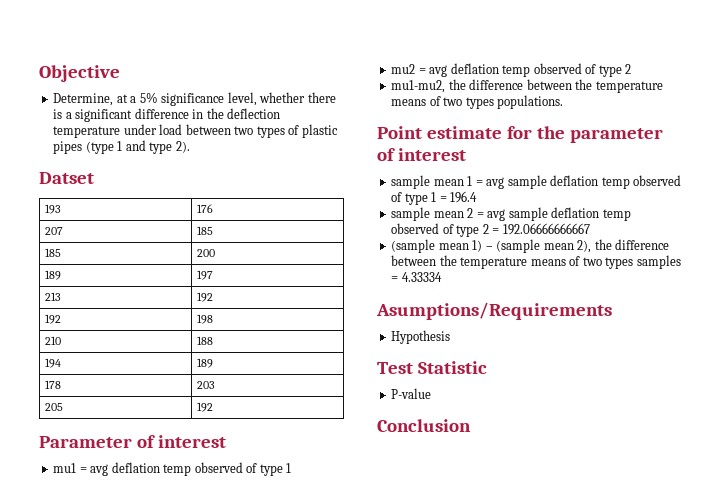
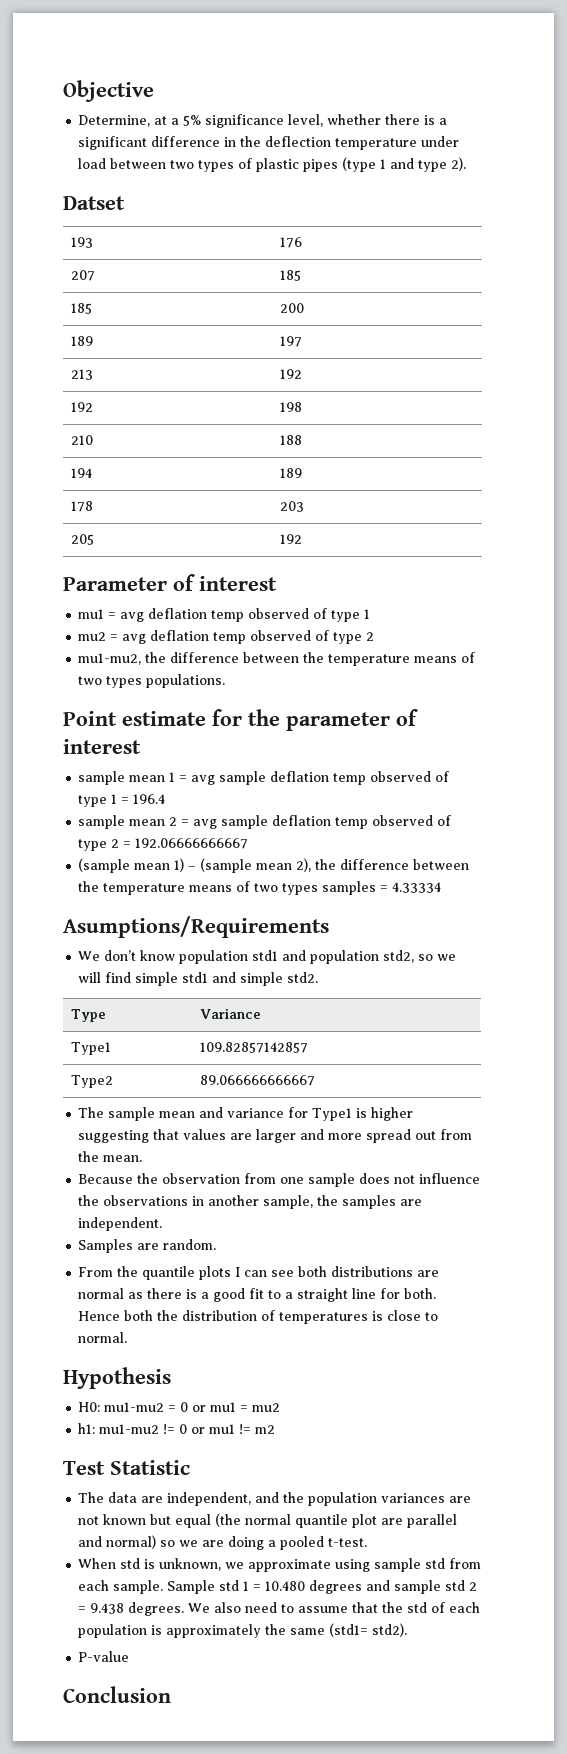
[391,330,451,344] [377,361,487,374] Hypothesis // Test Statistic -> [78,950,457,964] [78,972,319,986] [71,1009,107,1022] [200,1008,262,1019] [71,1042,112,1055] [200,1042,309,1053] [71,1075,114,1088] [200,1075,316,1086] [78,1107,414,1121] [78,1129,473,1143] [78,1151,143,1162] [78,1173,481,1187] [78,1195,423,1209] [78,1217,163,1231] [78,1239,217,1253] [78,1266,440,1280] [78,1288,437,1302] [78,1310,439,1324] [78,1332,128,1343] [63,1367,171,1389] [78,1402,281,1412] [78,1423,276,1434] [63,1460,190,1475] [78,1492,472,1506] [78,1513,458,1528] [78,1535,368,1550] [78,1558,482,1572] [78,1580,478,1594] [78,1602,481,1616] [78,1623,408,1638] We don’t know population std1 and population std2, so we will find simple std1 and simple std2. // Type | Variance // Type1 | 109.82857142857 // Type2 | 89.066666666667 // The sample mean and variance for Type1 is higher suggesting that values are larger and more spread out from the mean. // Because the observation from one sample does not influence the observations in another sample, the samples are independent. // Samples are random. // From the quantile plots I can see both distributions are normal as there is a good fit to a straight line for both. Hence both the distribution of temperatures is close to normal. // Hypothesis // H0: mu1-mu2 = 0 or mu1 = mu2 // h1: mu1-mu2 != 0 or mu1 != m2 // Test Statistic // The data are independent, and the population variances are not known but equal (the normal quantile plot are parallel and normal) so we are doing a pooled t-test. // When std is unknown, we approximate using sample std from each sample. Sample std 1 = 10.480 degrees and sample std 2 = 9.438 degrees. We also need to assume that the std of each population is approximately the same (std1= std2).

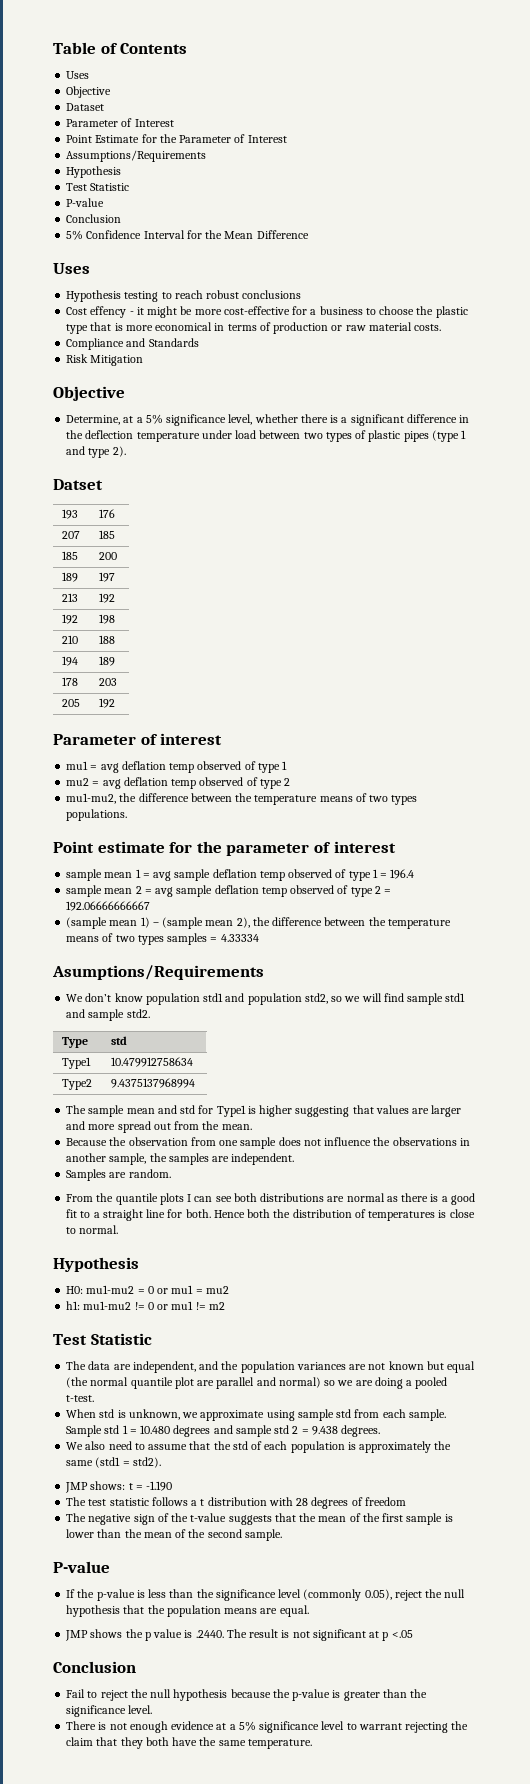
(63, 91) none -> [53,42,188,54] [66,71,90,79] [66,86,112,98] [66,103,105,111] [66,118,174,127] [66,134,287,143] [66,150,207,162] [66,166,122,178] [66,183,130,191] [66,198,105,207] [66,214,122,223] [66,230,309,240] [53,263,90,274] [66,290,302,302] [66,306,468,318] [66,322,442,334] [66,338,199,350] [66,354,144,366] Table of Contents // Uses // Objective // Dataset // Parameter of Interest // Point Estimate for the Parameter of Interest // Assumptions/Requirements // Hypothesis // Test Statistic // P-value // Conclusion // 5% Confidence Interval for the Mean Difference // Uses // Hypothesis testing to reach robust conclusions // Cost effency - it might be more cost-effective for a business to choose the plastic type that is more economical in terms of production or raw material costs. // Compliance and Standards // Risk Mitigation //
[135,972,284,986] simple std1 and simple -> [407,993,466,1005] [66,1009,125,1021] sample std1 and sample
[200,1008,262,1019] Variance -> [111,1036,128,1045] std
[200,1042,309,1053] 109.82857142857 -> [111,1057,194,1067] 10.479912758634
[200,1075,316,1086] 89.066666666667 -> [111,1078,196,1088] 9.4375137968994
[227,1108,285,1118] variance -> [180,1105,196,1114] std
(185, 1609) none -> (381, 1431) //
[329,1623,369,1637] (std1= -> [95,1457,130,1468] (std1 =
[78,1651,130,1662] [63,1686,171,1703] P-value // Conclusion -> [65,1481,173,1493] [66,1497,406,1509] [66,1513,453,1525] [66,1529,282,1541] [53,1561,110,1573] [66,1589,466,1601] [66,1605,309,1617] [65,1629,413,1641] [53,1661,136,1673] [66,1689,428,1701] [66,1705,153,1717] [66,1721,469,1733] [66,1737,312,1749] JMP shows: t = -1.190 // The test statistic follows a t distribution with 28 degrees of freedom // The negative sign of the t-value suggests that the mean of the first sample is lower than the mean of the second sample. // P-value // If the p-value is less than the significance level (commonly 0.05), reject the null hypothesis that the population means are equal. // JMP shows the p value is .2440. The result is not significant at p <.05 // Conclusion // Fail to reject the null hypothesis because the p-value is greater than the significance level. // There is not enough evidence at a 5% significance level to warrant rejecting the claim that they both have the same temperature.

